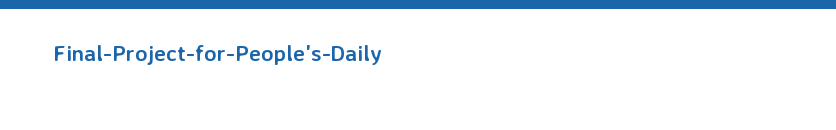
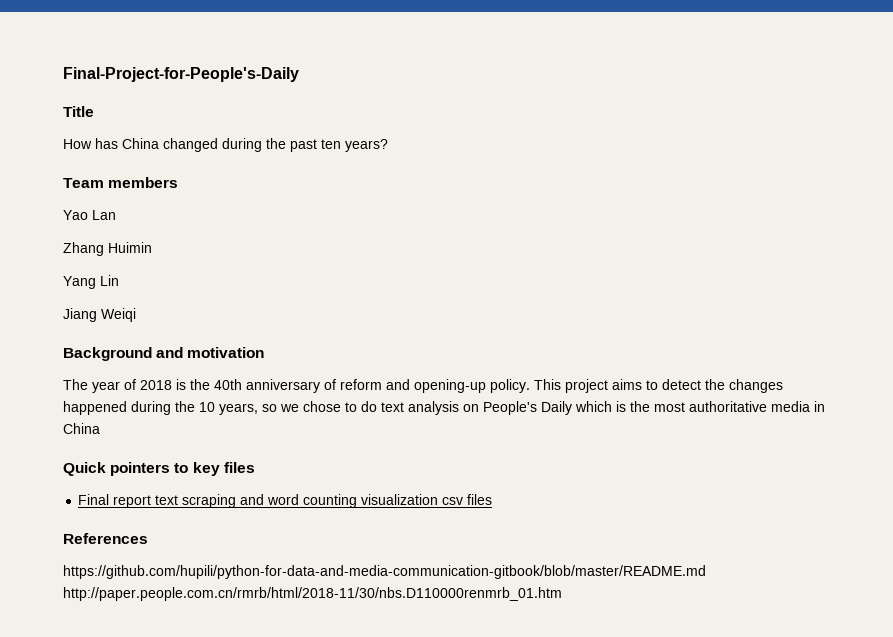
(382, 55) none -> [63,106,94,117] [63,138,388,152] [63,177,179,188] [63,210,116,220] [63,242,152,256] [63,275,119,289] [63,308,136,322] [63,347,265,361] [63,379,783,393] [63,401,825,415] [63,423,100,434] [63,462,255,476] [78,494,493,508] [63,533,148,544] [63,565,706,579] [63,587,562,601] // Title // How has China changed during the past ten years? // Team members // Yao Lan // Zhang Huimin // Yang Lin // Jiang Weiqi // Background and motivation // The year of 2018 is the 40th anniversary of reform and opening-up policy. This project aims to detect the changes happened during the 10 years, so we chose to do text analysis on People's Daily which is the most authoritative media in China // Quick pointers to key files // Final report text scraping and word counting visualization csv files // References // https://github.com/hupili/python-for-data-and-media-communication-gitbook/blob/master/README.md http://paper.people.com.cn/rmrb/html/2018-11/30/nbs.D110000renmrb_01.htm

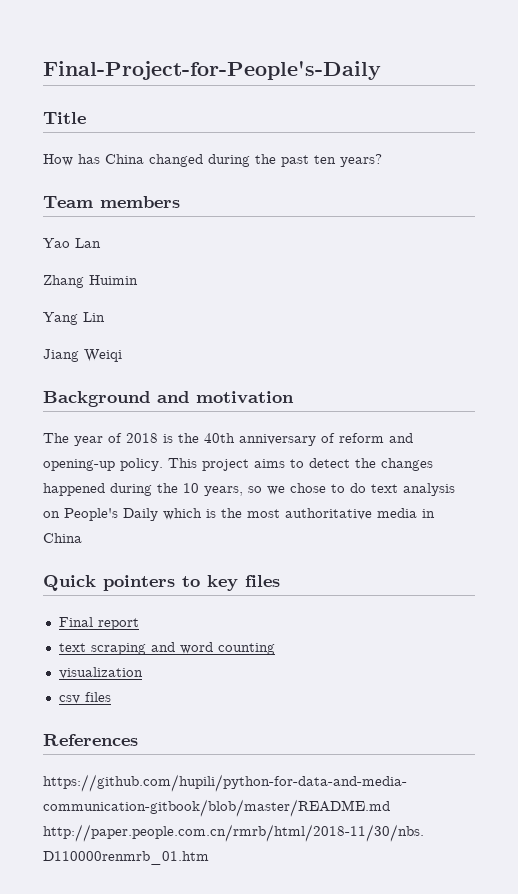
(152, 501) none -> (139, 624) //
(358, 501) none -> (275, 649) //
(439, 499) none -> (143, 673) //

